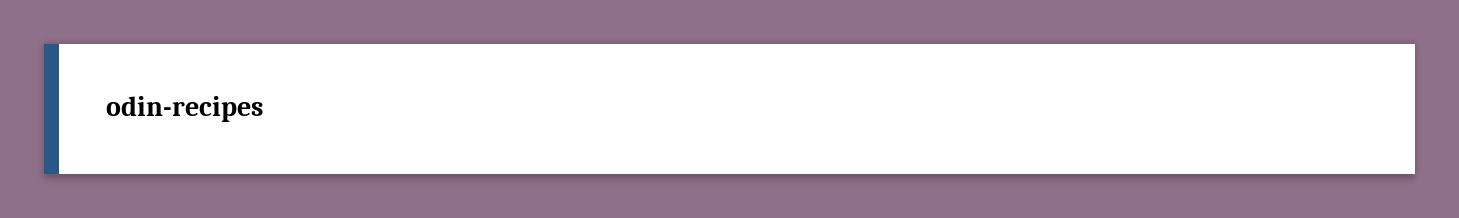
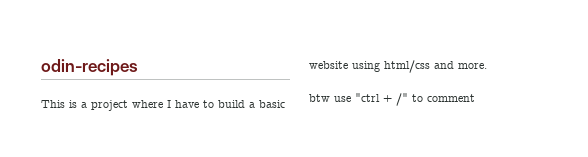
(263, 109) none -> [41,100,285,111] [309,60,487,73] [309,93,475,106] // This is a project where I have to build a basic website using html/css and more. // btw use "ctrl + /" to comment

